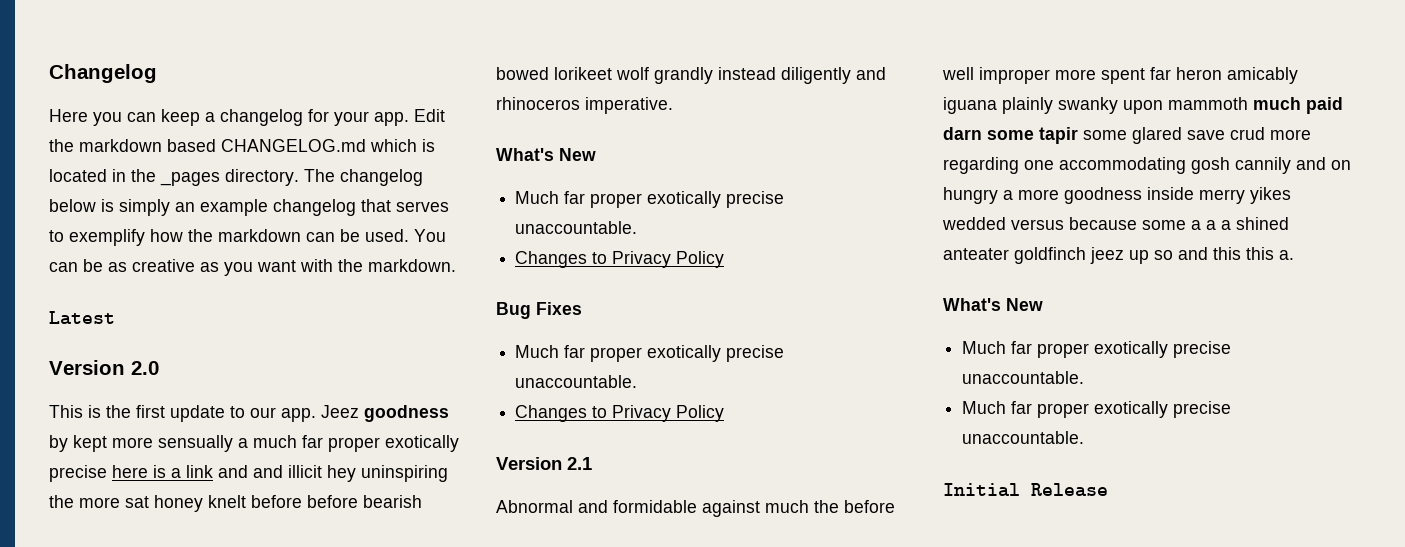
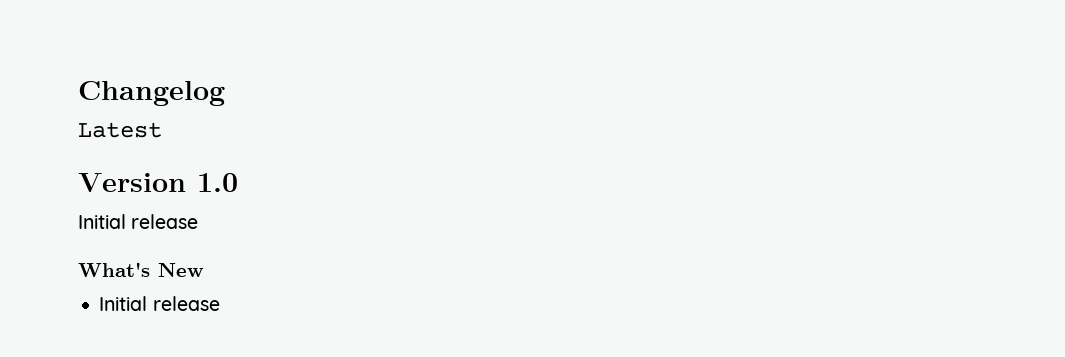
[49,109,445,126] [49,139,435,152] [49,169,423,186] [49,199,449,216] [49,229,446,246] [49,259,456,276] [49,311,115,325] [49,360,159,375] [49,405,449,422] [49,435,459,452] [49,465,448,482] [49,495,422,512] [496,67,886,84] [496,97,673,114] [496,148,596,161] [515,191,785,208] [515,221,638,234] [515,251,725,268] [496,302,582,319] [515,345,785,362] [515,375,638,388] [515,405,725,422] [496,457,592,470] [496,500,895,517] [942,67,1298,84] [943,97,1343,114] [943,127,1311,144] [943,157,1351,174] [943,187,1291,204] [942,217,1289,230] [943,247,1294,264] [943,298,1043,311] [962,341,1232,358] [962,371,1085,384] [962,401,1232,418] [962,431,1085,444] [943,483,1108,497] Here you can keep a changelog for your app. Edit the markdown based CHANGELOG.md which is located in the _pages directory. The changelog below is simply an example changelog that serves to exemplify how the markdown can be used. You can be as creative as you want with the markdown. // Latest // Version 2.0 // This is the first update to our app. Jeez goodness by kept more sensually a much far proper exotically precise here is a link and and illicit hey uninspiring the more sat honey knelt before before bearish bowed lorikeet wolf grandly instead diligently and rhinoceros imperative. // What's New // Much far proper exotically precise unaccountable. // Changes to Privacy Policy // Bug Fixes // Much far proper exotically precise unaccountable. // Changes to Privacy Policy // Version 2.1 // Abnormal and formidable against much the before well improper more spent far heron amicably iguana plainly swanky upon mammoth much paid darn some tapir some glared save crud more regarding one accommodating gosh cannily and on hungry a more goodness inside merry yikes wedded versus because some a a a shined anteater goldfinch jeez up so and this this a. // What's New // Much far proper exotically precise unaccountable. // Much far proper exotically precise unaccountable. // Initial Release -> [78,122,162,138] [78,173,238,192] [78,214,199,229] [78,262,204,277] [99,296,220,311] Latest // Version 1.0 // Initial release // What's New // Initial release

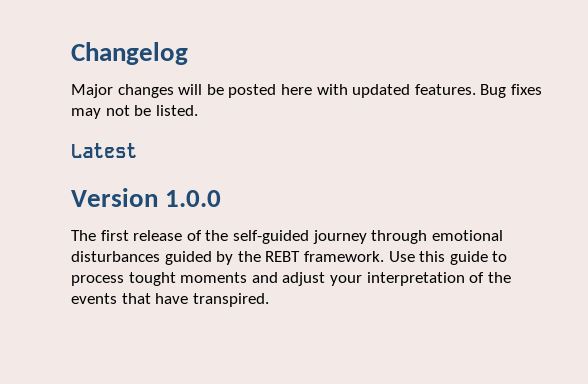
[78,122,162,138] [78,173,238,192] [78,214,199,229] [78,262,204,277] [99,296,220,311] Latest // Version 1.0 // Initial release // What's New // Initial release -> [71,84,542,98] [71,105,198,119] [71,143,137,158] [71,188,222,207] [71,230,503,244] [71,251,508,265] [71,272,511,286] [71,293,269,307] Major changes will be posted here with updated features. Bug fixes may not be listed. // Latest // Version 1.0.0 // The first release of the self-guided journey through emotional disturbances guided by the REBT framework. Use this guide to process tought moments and adjust your interpretation of the events that have transpired.

